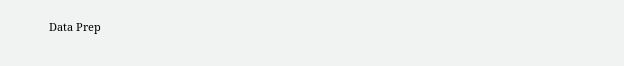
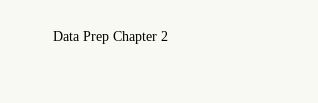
(101, 28) none -> [113,31,168,44] Chapter 2

